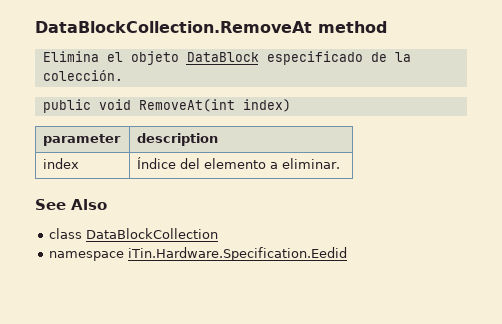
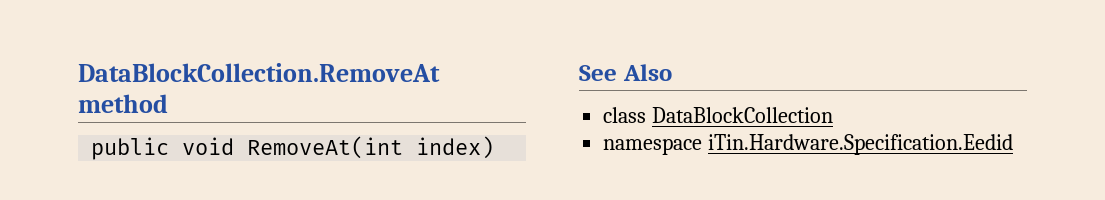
[42,51,411,65] [42,70,123,81] [42,99,291,113] [43,134,122,146] [137,133,219,146] [43,158,80,169] [137,157,341,169] Elimina el objeto DataBlock especificado de la colección. // public void RemoveAt(int index) // parameter | description // index | Índice del elemento a eliminar. -> [91,136,495,160] public void RemoveAt(int index)

